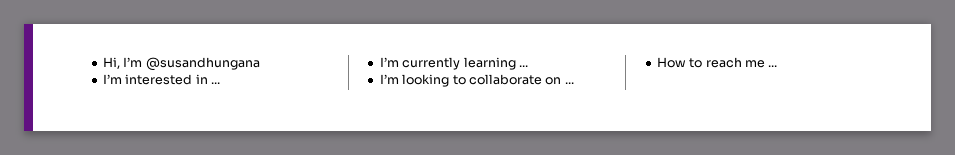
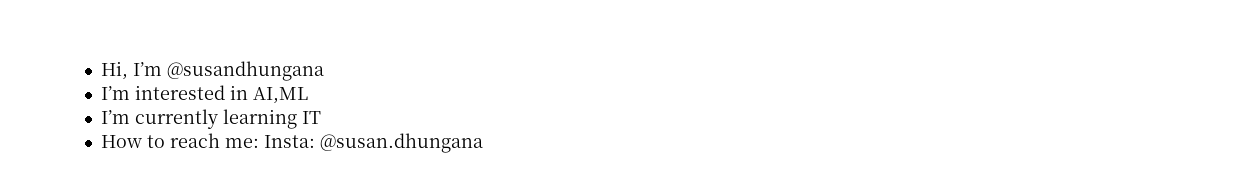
[210,82,220,84] ... -> [252,87,308,104] AI,ML
[518,65,528,67] [379,74,574,87] ... // I’m looking to collaborate on ... -> [301,111,321,124] IT
[744,60,778,68] me ... -> [224,133,483,153] me: Insta: @susan.dhungana

